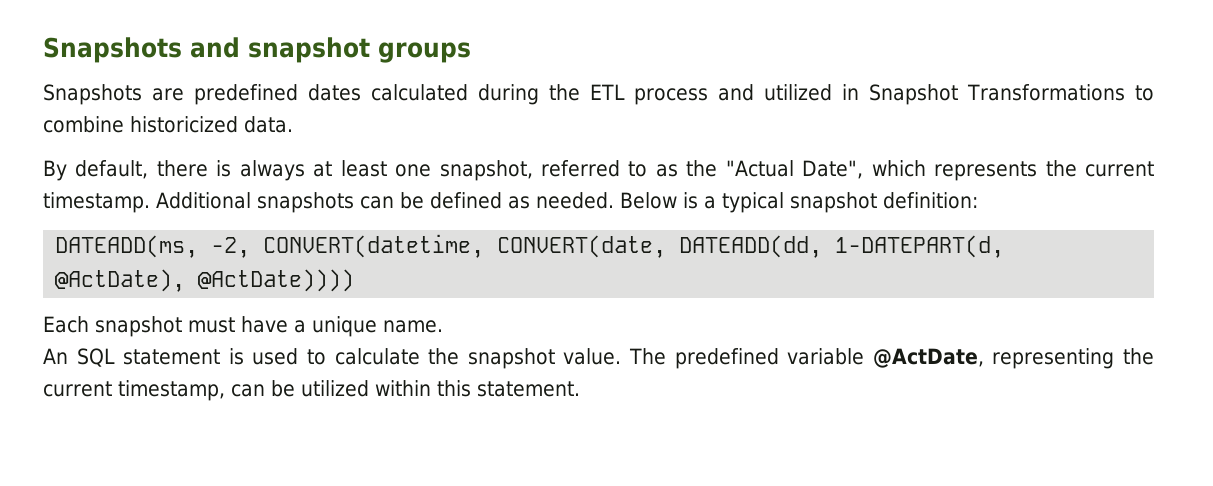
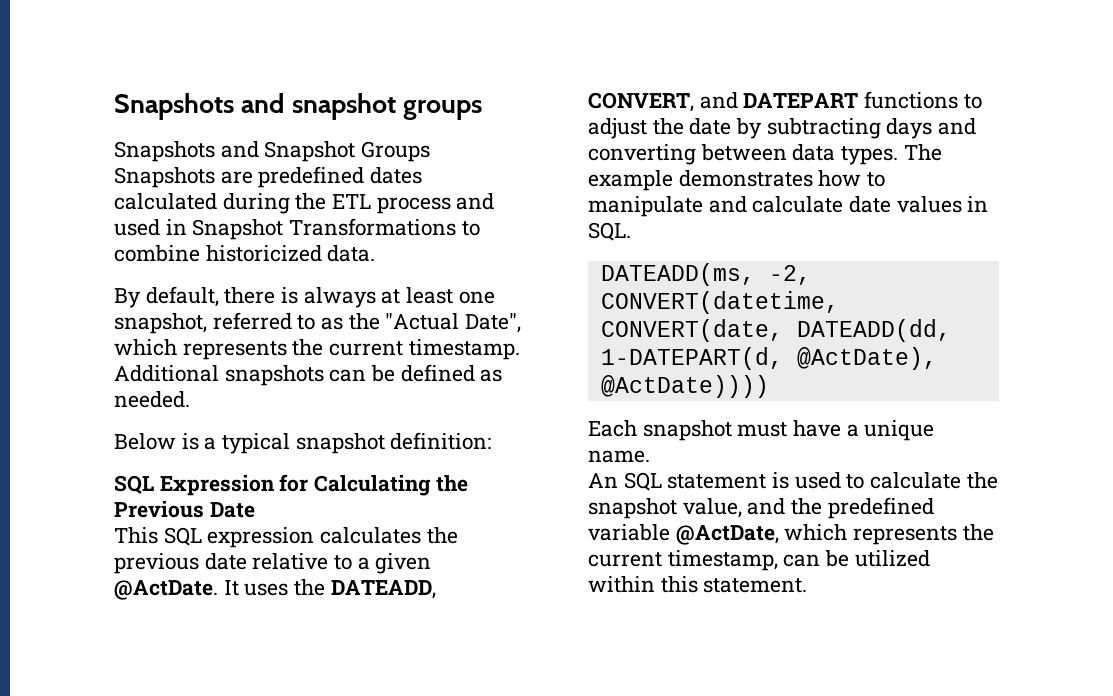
(142, 94) none -> [220,141,431,162] [114,167,215,188] and Snapshot Groups Snapshots
[764,84,833,101] utilized -> [114,219,160,236] used
(614, 200) none -> (190, 399) //
(978, 200) none -> [114,474,468,496] [114,501,255,518] [114,527,458,548] [114,553,432,574] [114,579,436,600] [588,91,982,112] [588,118,977,139] [588,144,942,165] [588,170,886,191] [588,196,989,217] [588,222,631,241] // SQL Expression for Calculating the Previous Date // This SQL expression calculates the previous date relative to a given @ActDate. It uses the DATEADD, CONVERT, and DATEPART functions to adjust the date by subtracting days and converting between data types. The example demonstrates how to manipulate and calculate date values in SQL.
[563,348,667,365] value. The -> [682,498,823,518] value, and the
[992,348,1115,369] representing -> [784,524,958,545] which represents

